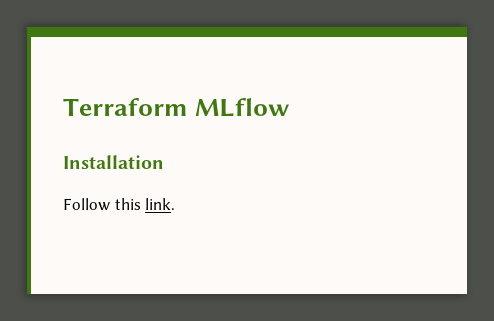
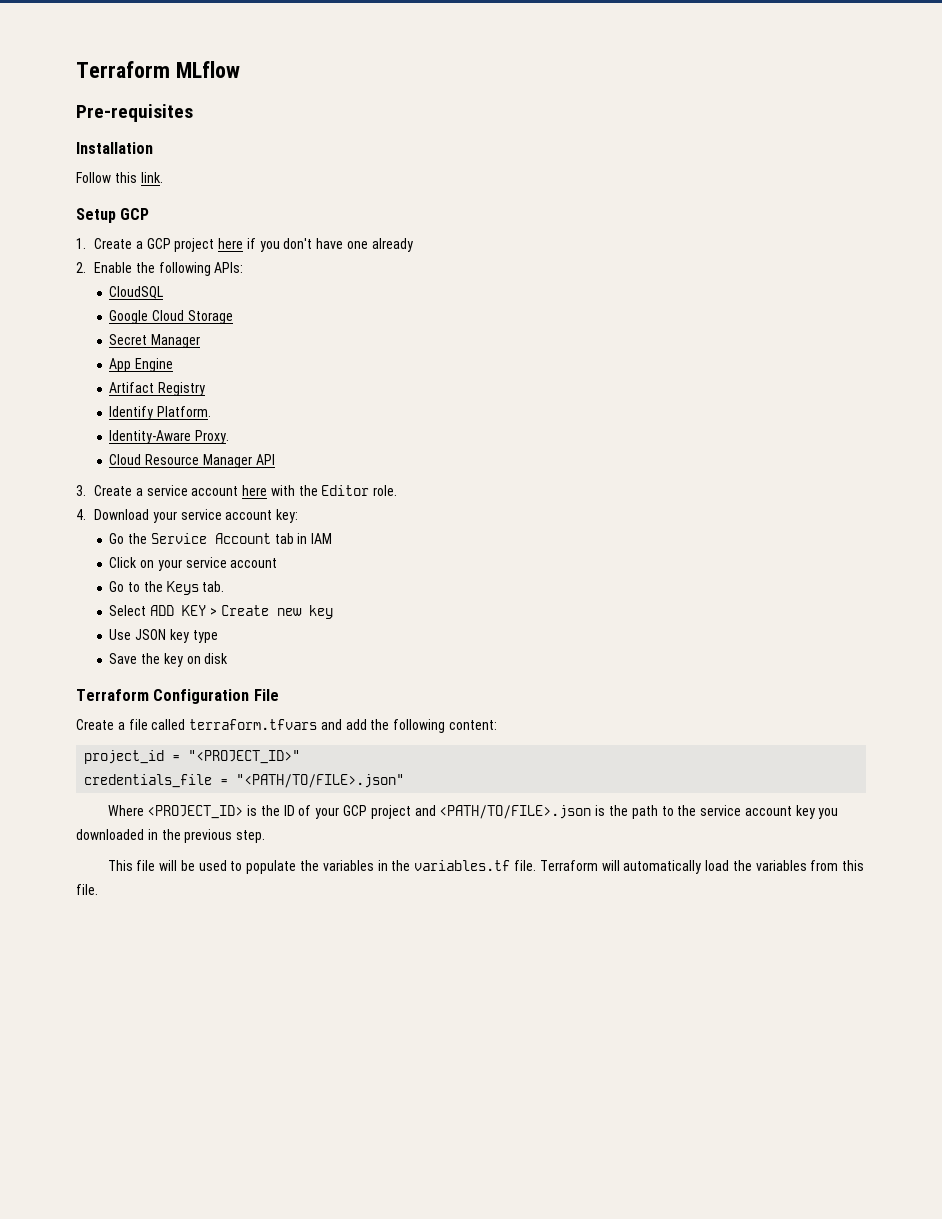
(291, 107) none -> [76,104,193,122] // Pre-requisites
(176, 204) none -> [76,208,150,223] [76,238,413,252] [76,262,244,276] [109,286,164,299] [109,310,233,324] [109,334,201,348] [109,358,174,372] [109,382,206,396] [109,406,212,420] [109,430,230,444] [109,454,275,468] [76,485,398,496] [76,509,299,523] [109,533,333,544] [109,557,278,571] [109,581,225,595] [109,605,333,619] [109,629,218,643] [109,653,229,667] [76,689,279,704] [76,719,498,733] [84,750,301,764] [84,774,405,788] [107,805,839,819] [76,829,266,843] [107,860,865,874] [76,884,98,895] // Setup GCP // 1. Create a GCP project here if you don't have one already // 2. Enable the following APIs: // CloudSQL // Google Cloud Storage // Secret Manager // App Engine // Artifact Registry // Identify Platform. // Identity-Aware Proxy. // Cloud Resource Manager API // 3. Create a service account here with the Editor role. // 4. Download your service account key: // Go the Service Account tab in IAM // Click on your service account // Go to the Keys tab. // Select ADD KEY > Create new key // Use JSON key type // Save the key on disk // Terraform Configuration File // Create a file called terraform.tfvars and add the following content: // project_id = "<PROJECT_ID>" // credentials_file = "<PATH/TO/FILE>.json" // Where <PROJECT_ID> is the ID of your GCP project and <PATH/TO/FILE>.json is the path to the service account key you downloaded in the previous step. // This file will be used to populate the variables in the variables.tf file. Terraform will automatically load the variables from this file.

